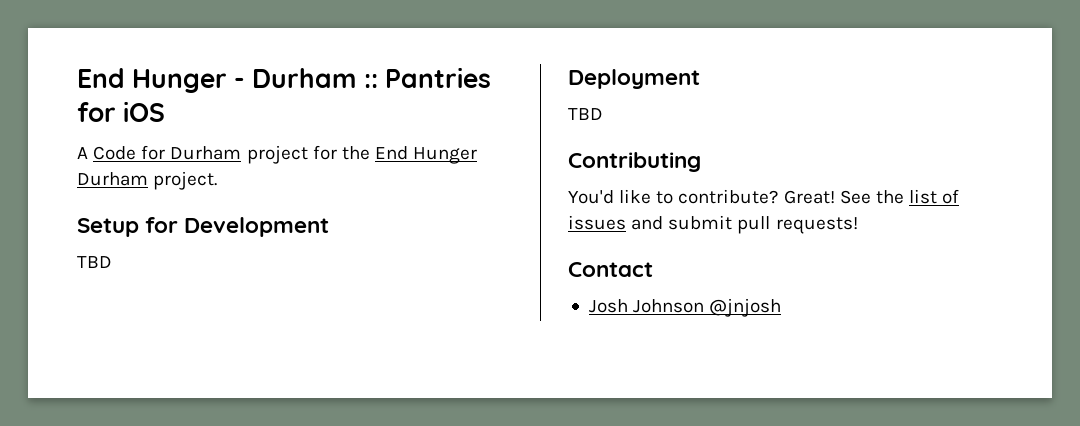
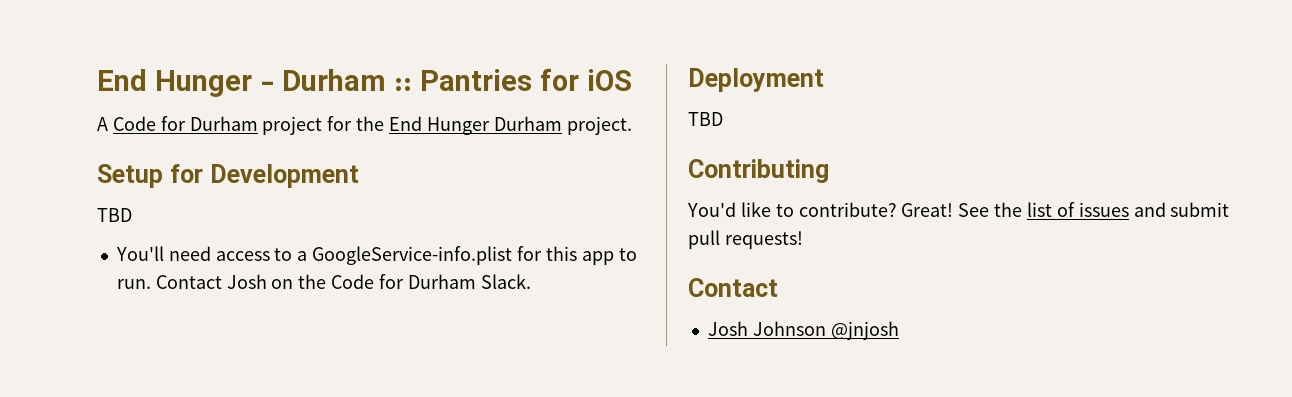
(112, 262) none -> [115,246,637,265] [116,274,531,289] // You'll need access to a GoogleService-info.plist for this app to run. Contact Josh on the Code for Durham Slack.

